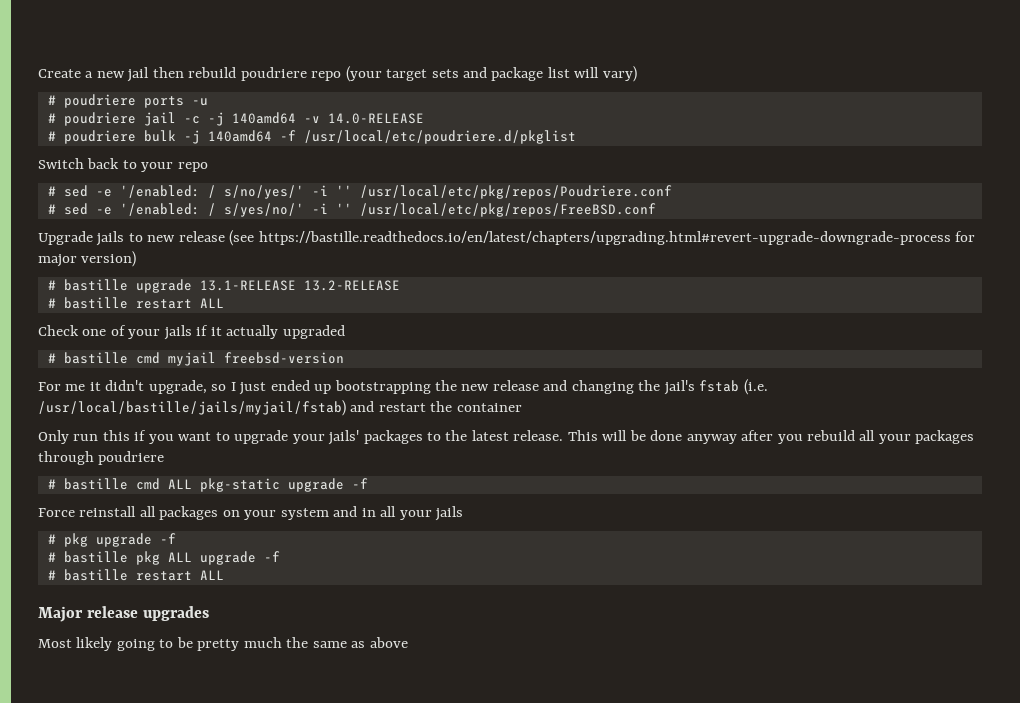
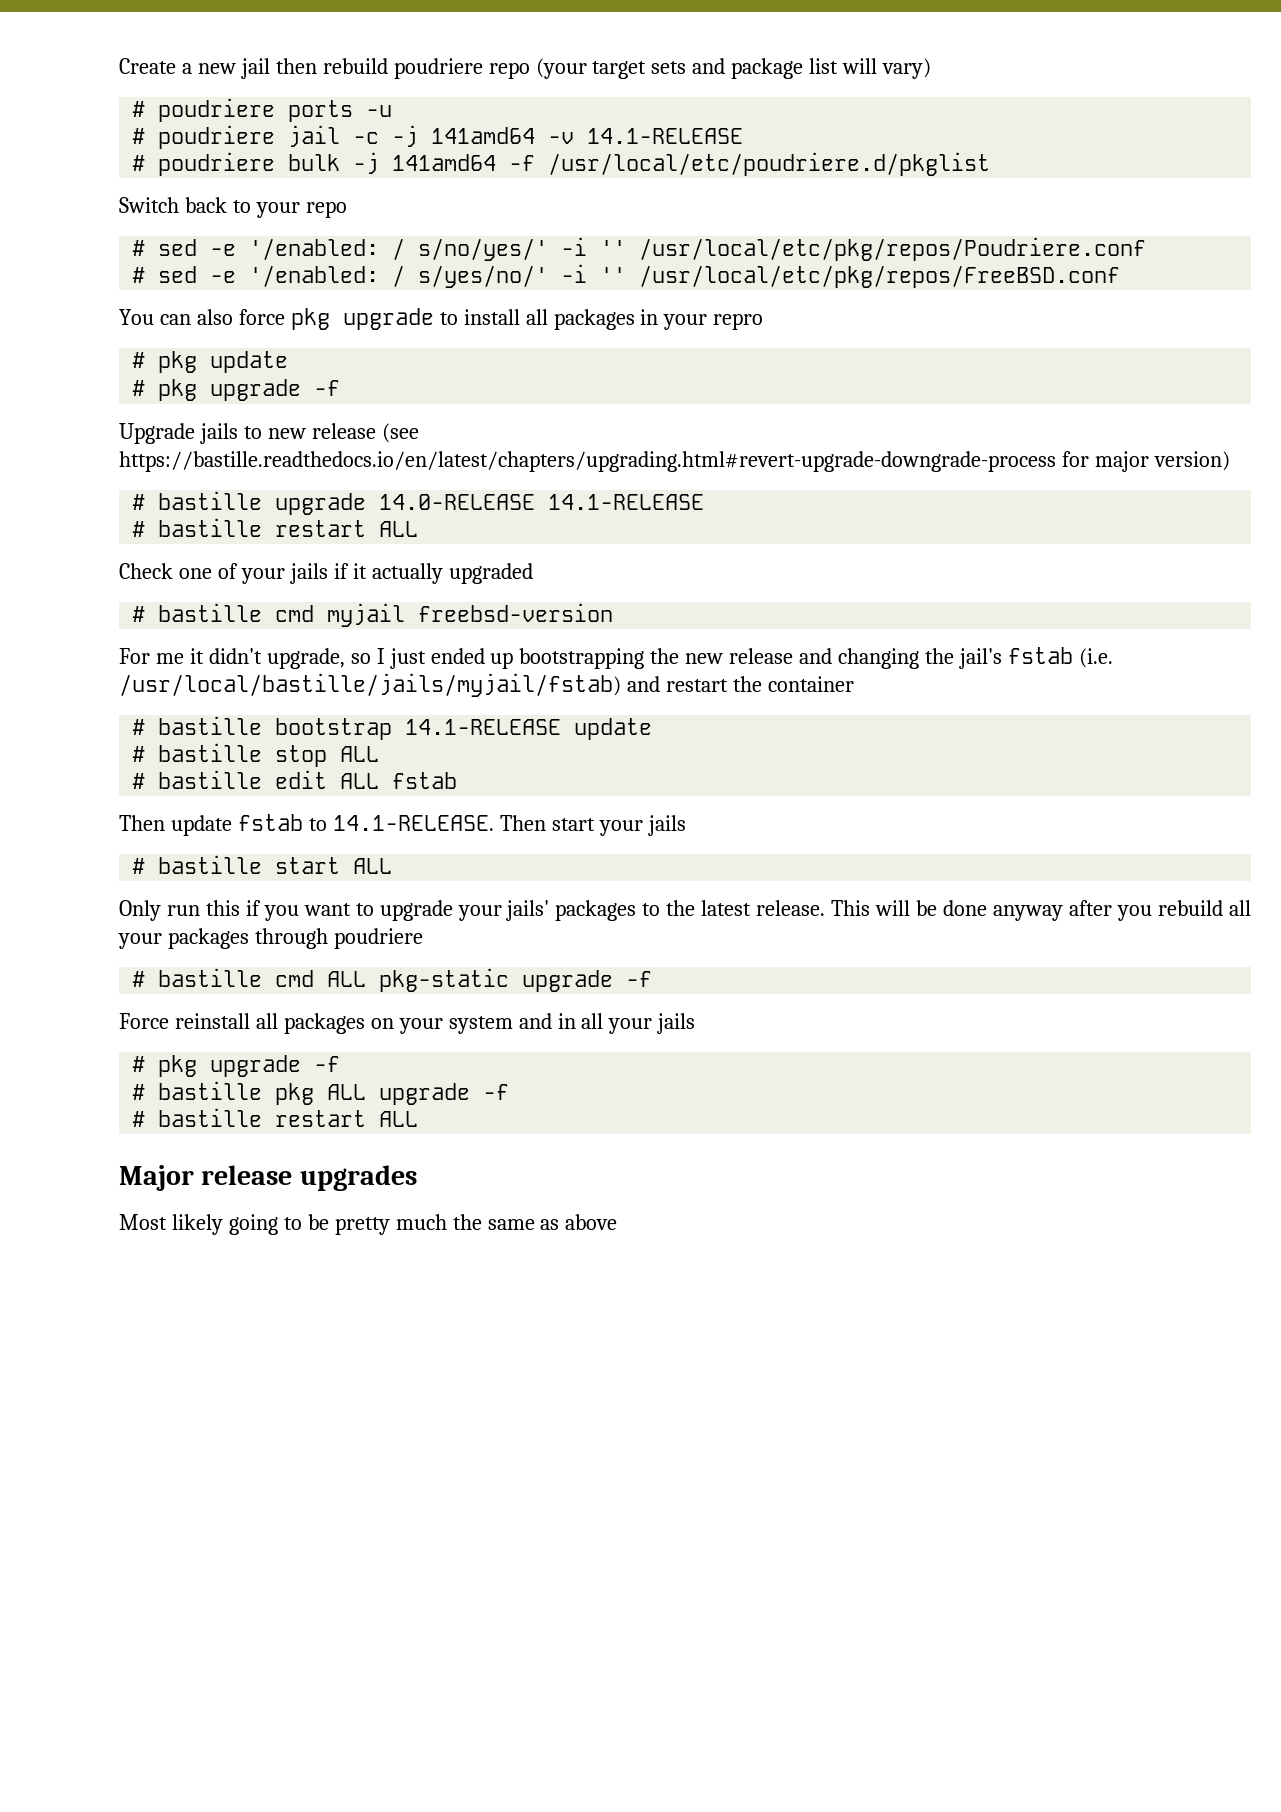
[231,112,424,124] 140amd64 -v 14.0-RELEASE -> [431,127,744,144] 141amd64 -v 14.1-RELEASE
[207,130,272,142] 140amd64 -> [392,154,497,171] 141amd64
(656, 210) none -> [119,308,764,330] [132,351,289,373] [132,379,341,401] // You can also force pkg upgrade to install all packages in your repro // # pkg update // # pkg upgrade -f
[199,280,400,291] 13.1-RELEASE 13.2-RELEASE -> [379,494,705,510] 14.0-RELEASE 14.1-RELEASE
(522, 407) none -> [132,716,653,740] [132,743,380,767] [132,770,458,789] [119,814,686,836] [132,855,393,874] // # bastille bootstrap 14.1-RELEASE update // # bastille stop ALL // # bastille edit ALL fstab // Then update fstab to 14.1-RELEASE. Then start your jails // # bastille start ALL

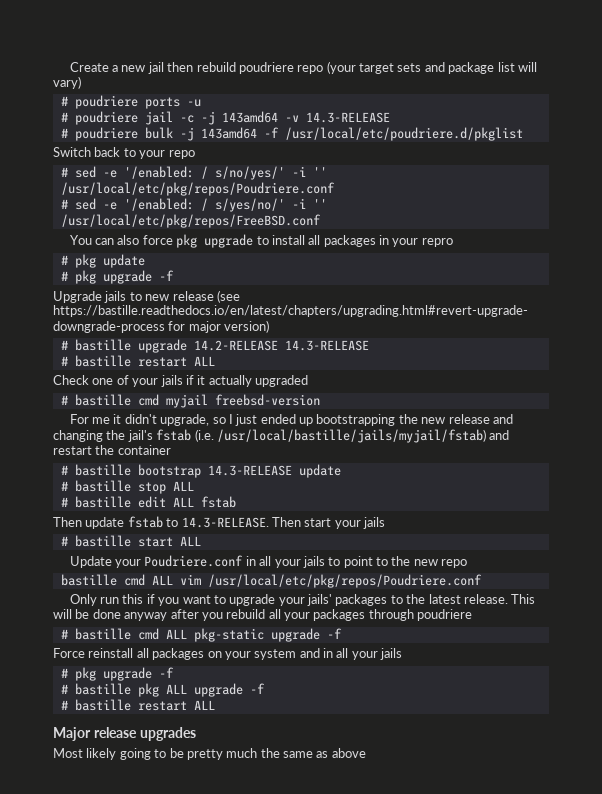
[431,127,744,144] 141amd64 -v 14.1-RELEASE -> [221,111,390,123] 143amd64 -v 14.3-RELEASE
[392,154,497,171] 141amd64 -> [200,127,257,139] 143amd64
[379,494,705,510] 14.0-RELEASE 14.1-RELEASE -> [193,340,369,351] 14.2-RELEASE 14.3-RELEASE
[405,719,562,735] 14.1-RELEASE -> [207,465,292,476] 14.3-RELEASE
[332,815,494,831] 14.1-RELEASE. -> [181,517,269,528] 14.3-RELEASE.
(393, 866) none -> [69,555,468,568] [60,574,482,588] // Update your Poudriere.conf in all your jails to point to the new repo // bastille cmd ALL vim /usr/local/etc/pkg/repos/Poudriere.conf

